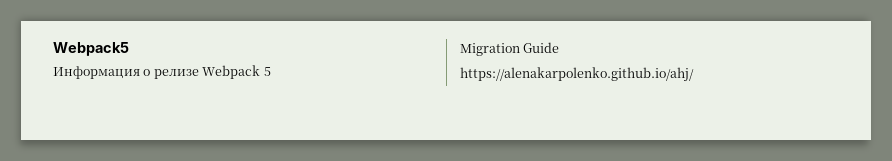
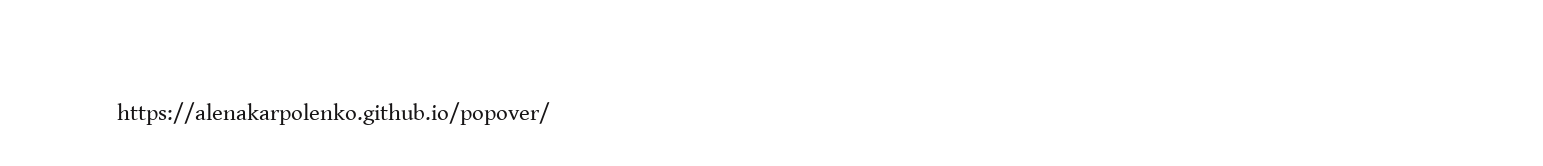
[53,42,129,56] [53,65,271,79] [460,42,560,56] [460,67,694,82] Webpack5 // Информация о релизе Webpack 5 // Migration Guide // https://alenakarpolenko.github.io/ahj/ -> [117,102,550,125] https://alenakarpolenko.github.io/popover/

